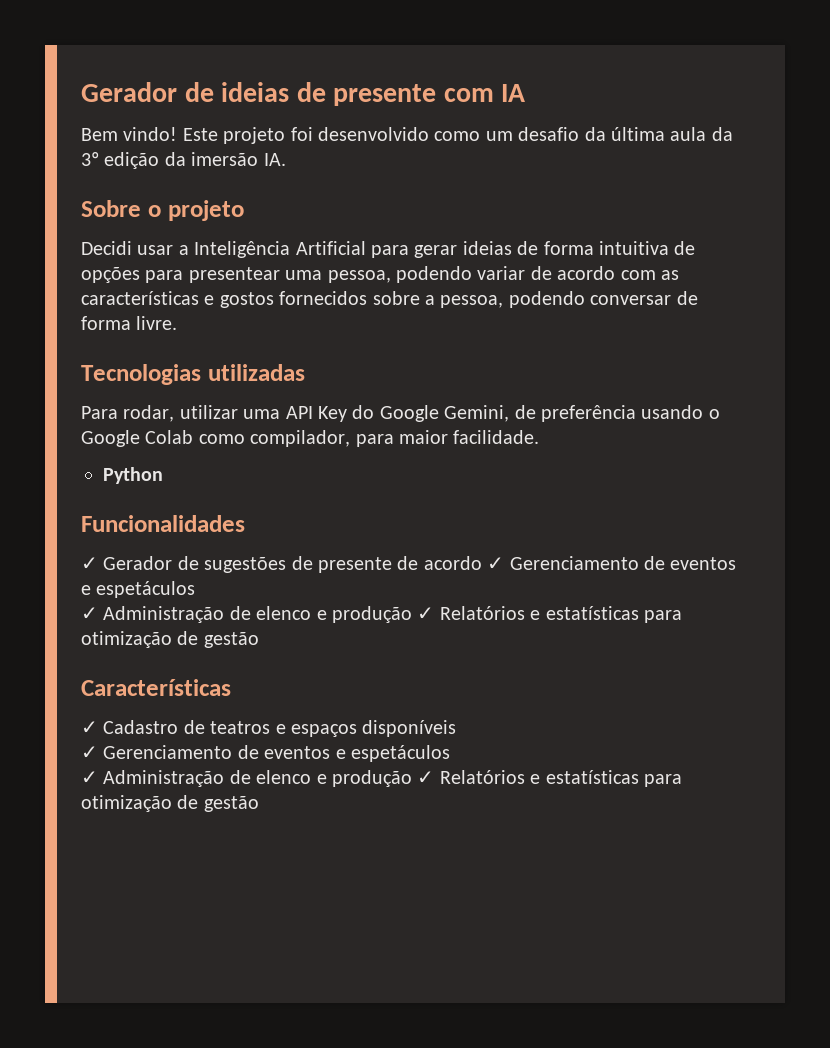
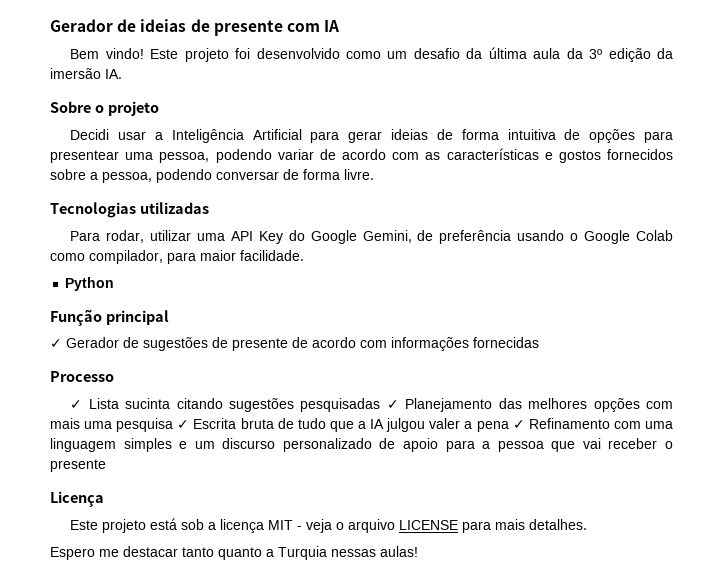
[81,515,245,532] Funcionalidades -> [50,309,169,326] Função principal
[487,556,737,570] [81,581,196,598] [81,606,682,623] [81,631,259,648] [81,679,231,696] [81,720,457,737] [81,745,450,762] [81,770,682,787] [81,795,259,812] ✓ Gerenciamento de eventos e espetáculos // ✓ Administração de elenco e produção ✓ Relatórios e estatísticas para otimização de gestão // Características // ✓ Cadastro de teatros e espaços disponíveis // ✓ Gerenciamento de eventos e espetáculos // ✓ Administração de elenco e produção ✓ Relatórios e estatísticas para otimização de gestão -> [360,337,539,351] [50,371,114,382] [70,398,673,412] [50,418,673,432] [50,438,673,452] [50,459,106,472] [50,491,104,507] [70,518,588,533] [50,546,418,560] com informações fornecidas // Processo // ✓ Lista sucinta citando sugestões pesquisadas ✓ Planejamento das melhores opções com mais uma pesquisa ✓ Escrita bruta de tudo que a IA julgou valer a pena ✓ Refinamento com uma linguagem simples e um discurso personalizado de apoio para a pessoa que vai receber o presente // Licença // Este projeto está sob a licença MIT - veja o arquivo LICENSE para mais detalhes. // Espero me destacar tanto quanto a Turquia nessas aulas!

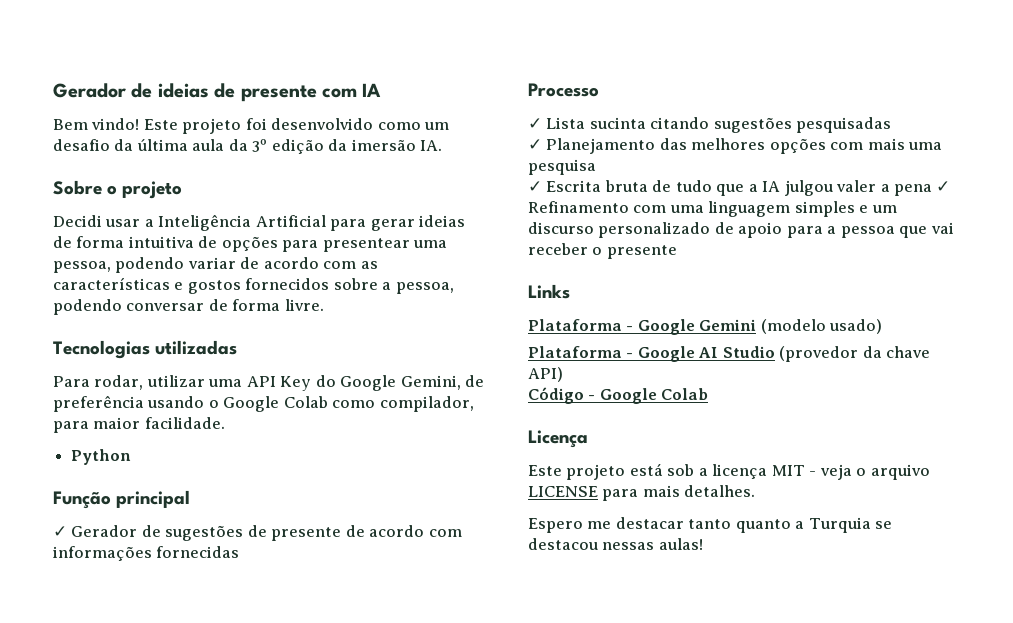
(381, 405) none -> (892, 125) //
(174, 425) none -> (596, 167) //
(106, 465) none -> [528,284,570,299] [528,319,883,335] [528,346,931,362] [528,367,563,382] [528,387,709,404] // Links // Plataforma - Google Gemini (modelo usado) // Plataforma - Google AI Studio (provedor da chave API) // Código - Google Colab
(327, 553) none -> [875,521,893,529] [528,538,598,550] se destacou

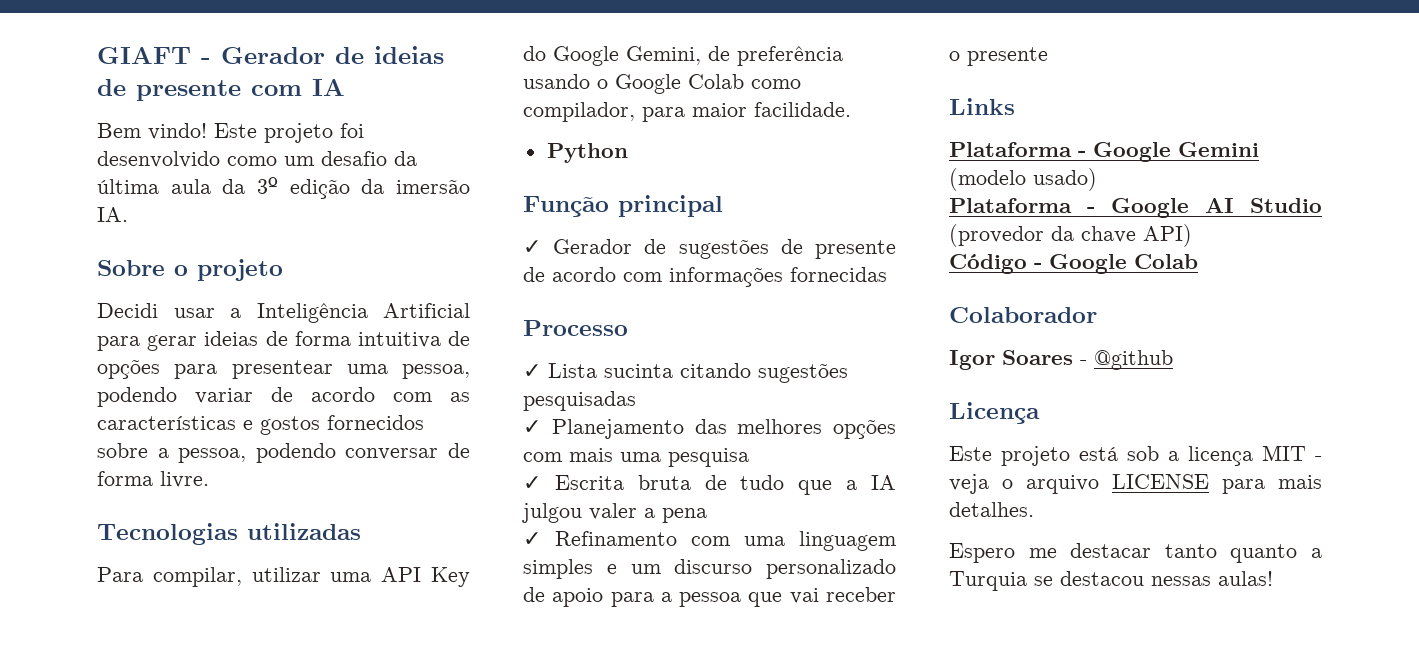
(53, 90) none -> [97,47,211,64] GIAFT -
[94,375,144,390] rodar, -> [152,567,242,587] compilar,
(933, 190) none -> (707, 515) //
(709, 394) none -> [949,307,1097,323] [949,350,1173,370] // Colaborador // Igor Soares - @github

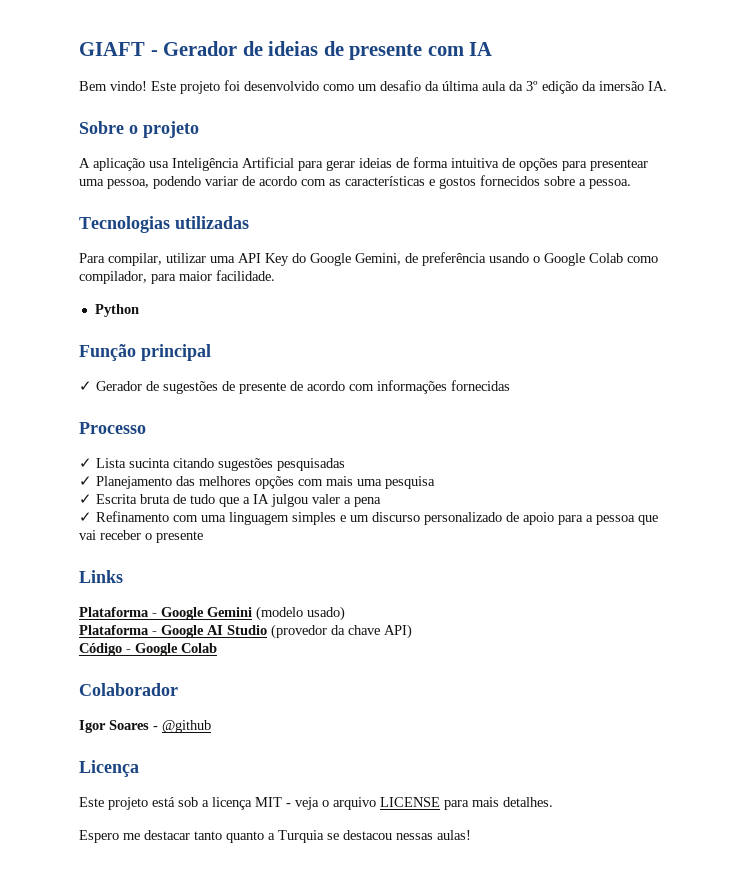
[97,303,241,318] Decidi usar a -> [79,158,169,171] A aplicação usa
[178,443,470,463] [97,471,209,488] pessoa, podendo conversar de forma livre. -> [589,179,631,189] pessoa.

